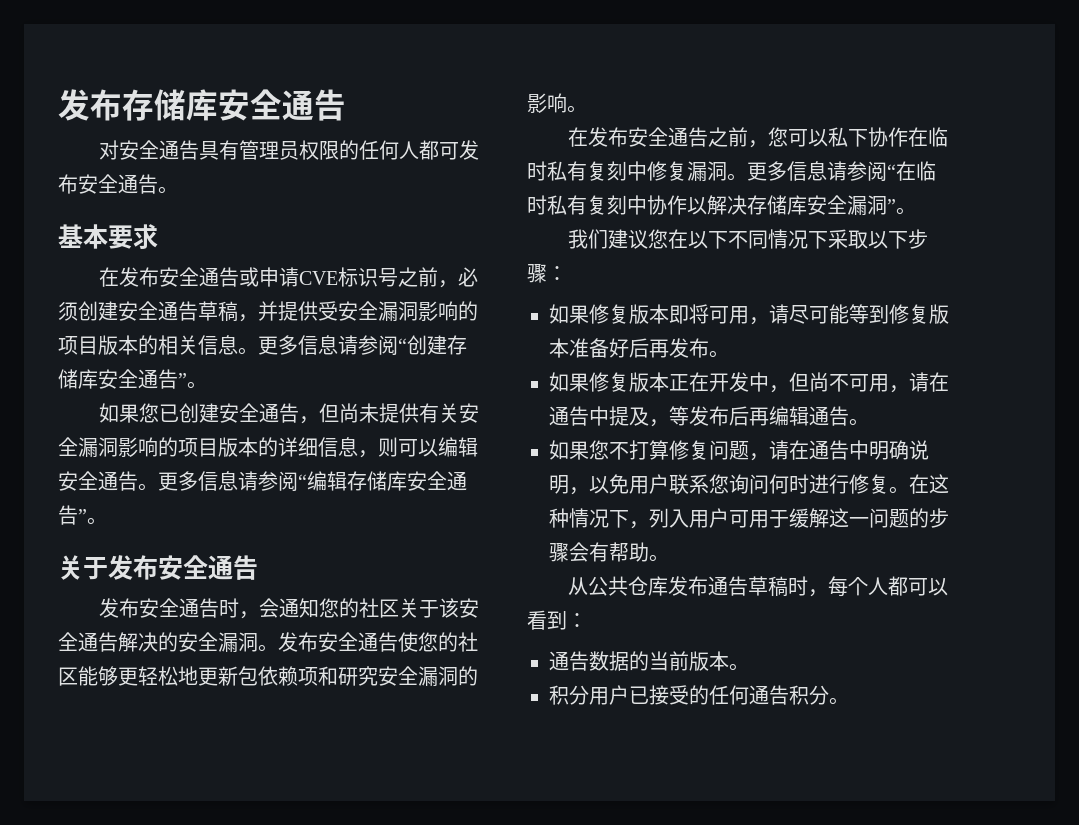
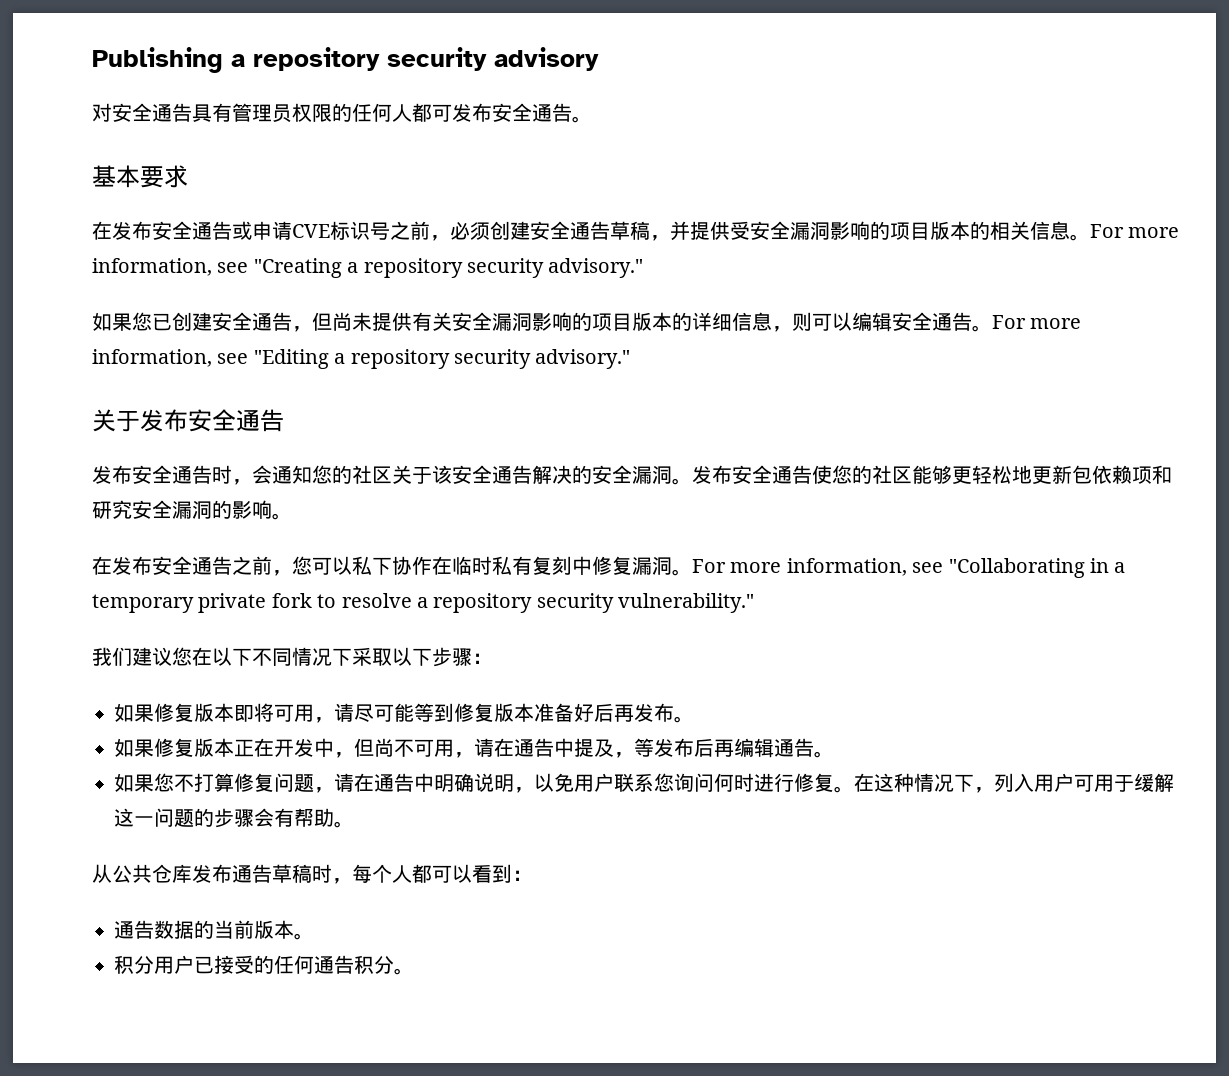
[58,89,346,121] 发布存储库安全通告 -> [92,47,599,73] Publishing a repository security advisory
[258,335,467,355] [58,369,207,389] 更多信息请参阅“创建存储库安全通告”。 -> [1090,224,1180,238] [92,258,644,278] For more information, see "Creating a repository security advisory."
[158,471,467,491] [58,505,107,525] 更多信息请参阅“编辑存储库安全通告”。 -> [992,315,1082,329] [92,349,631,369] For more information, see "Editing a repository security advisory."
[747,161,936,181] [527,195,916,215] 更多信息请参阅“在临时私有复刻中协作以解决存储库安全漏洞”。 -> [692,558,1126,578] [92,593,755,613] For more information, see "Collaborating in a temporary private fork to resolve a repository security vulnerability."

